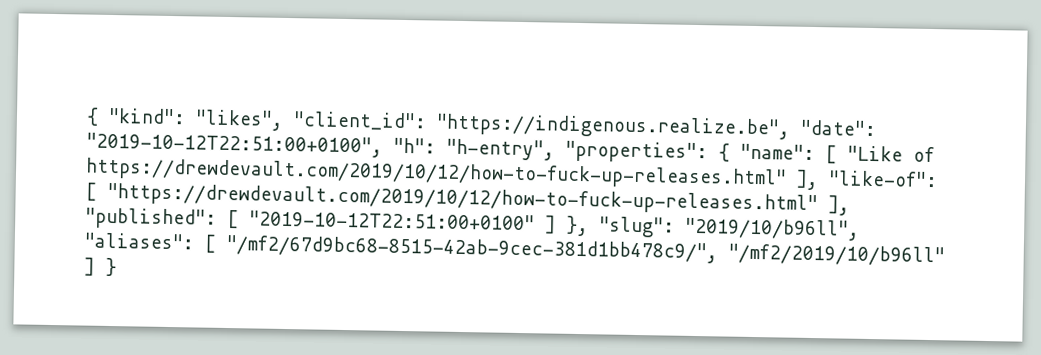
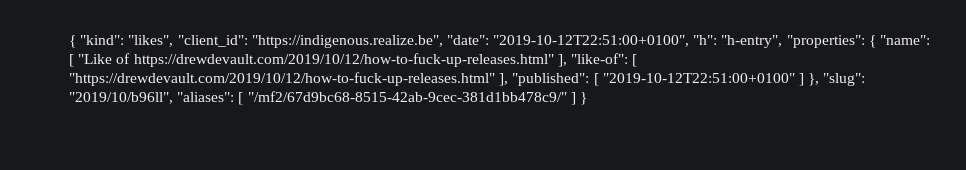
[226,234,945,267] "/mf2/67d9bc68-8515-42ab-9cec-381d1bb478c9/", "/mf2/2019/10/b96ll" -> [247,91,567,102] "/mf2/67d9bc68-8515-42ab-9cec-381d1bb478c9/"

